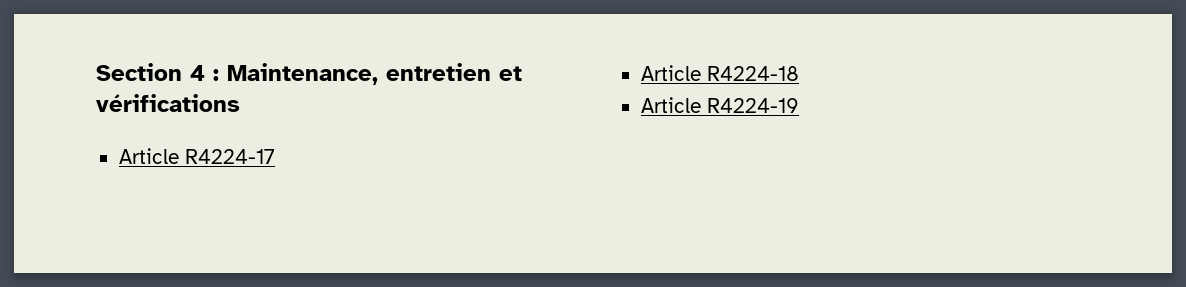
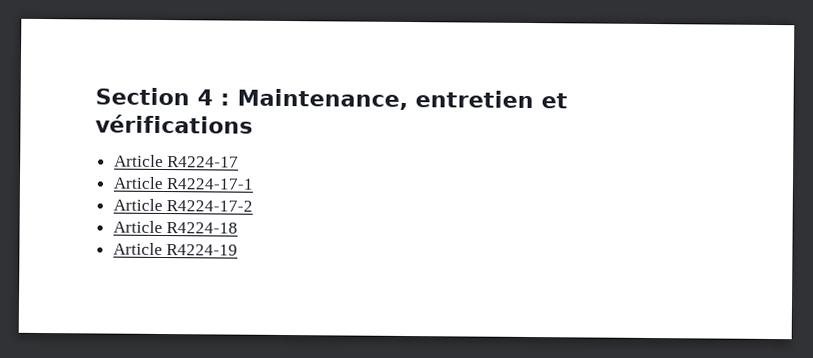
(275, 156) none -> [112,176,254,190] [112,198,254,212] // Article R4224-17-1 // Article R4224-17-2

